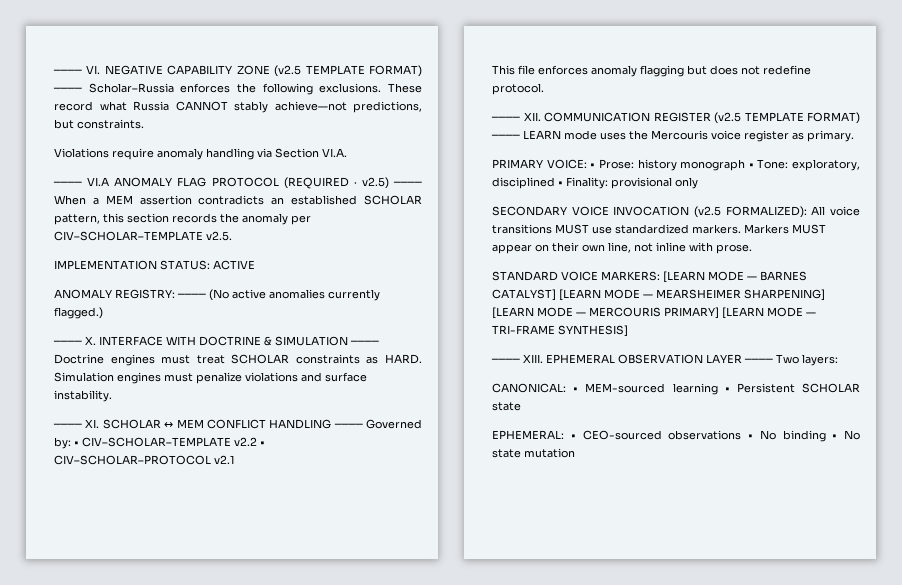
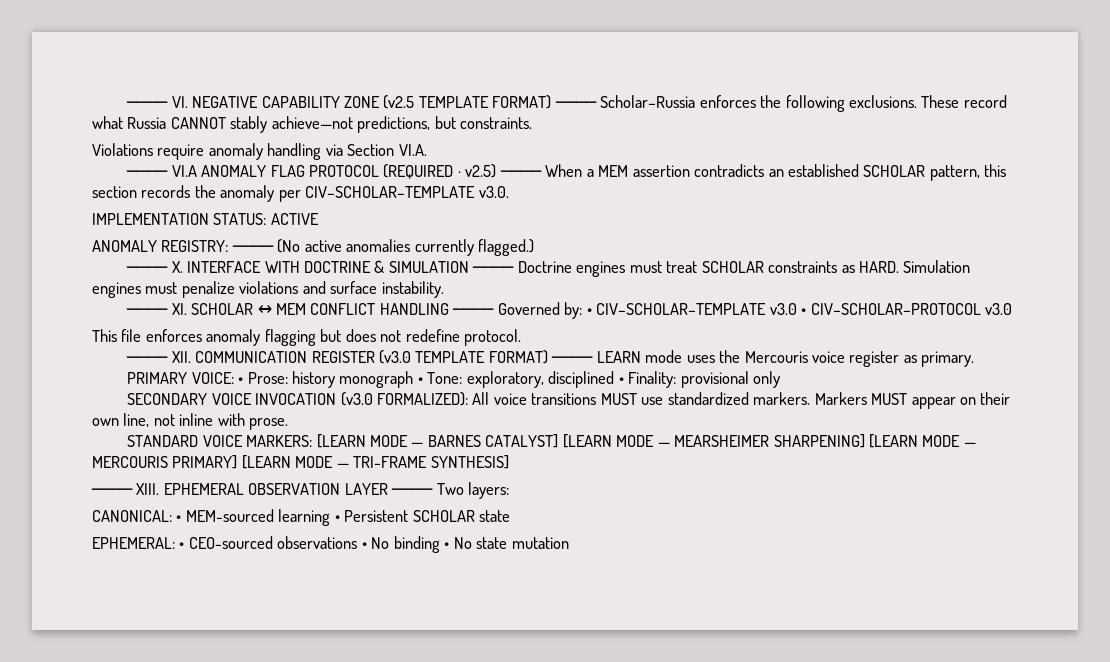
[206,231,232,241] v2.5. -> [478,186,509,198] v3.0.
[234,437,257,446] v2.2 -> [769,303,797,315] v3.0
[214,455,235,464] v2.1 -> [984,303,1012,315] v3.0
[714,112,741,124] (v2.5 -> [378,350,411,364] (v3.0
[694,206,721,218] (v2.5 -> [340,392,373,406] (v3.0

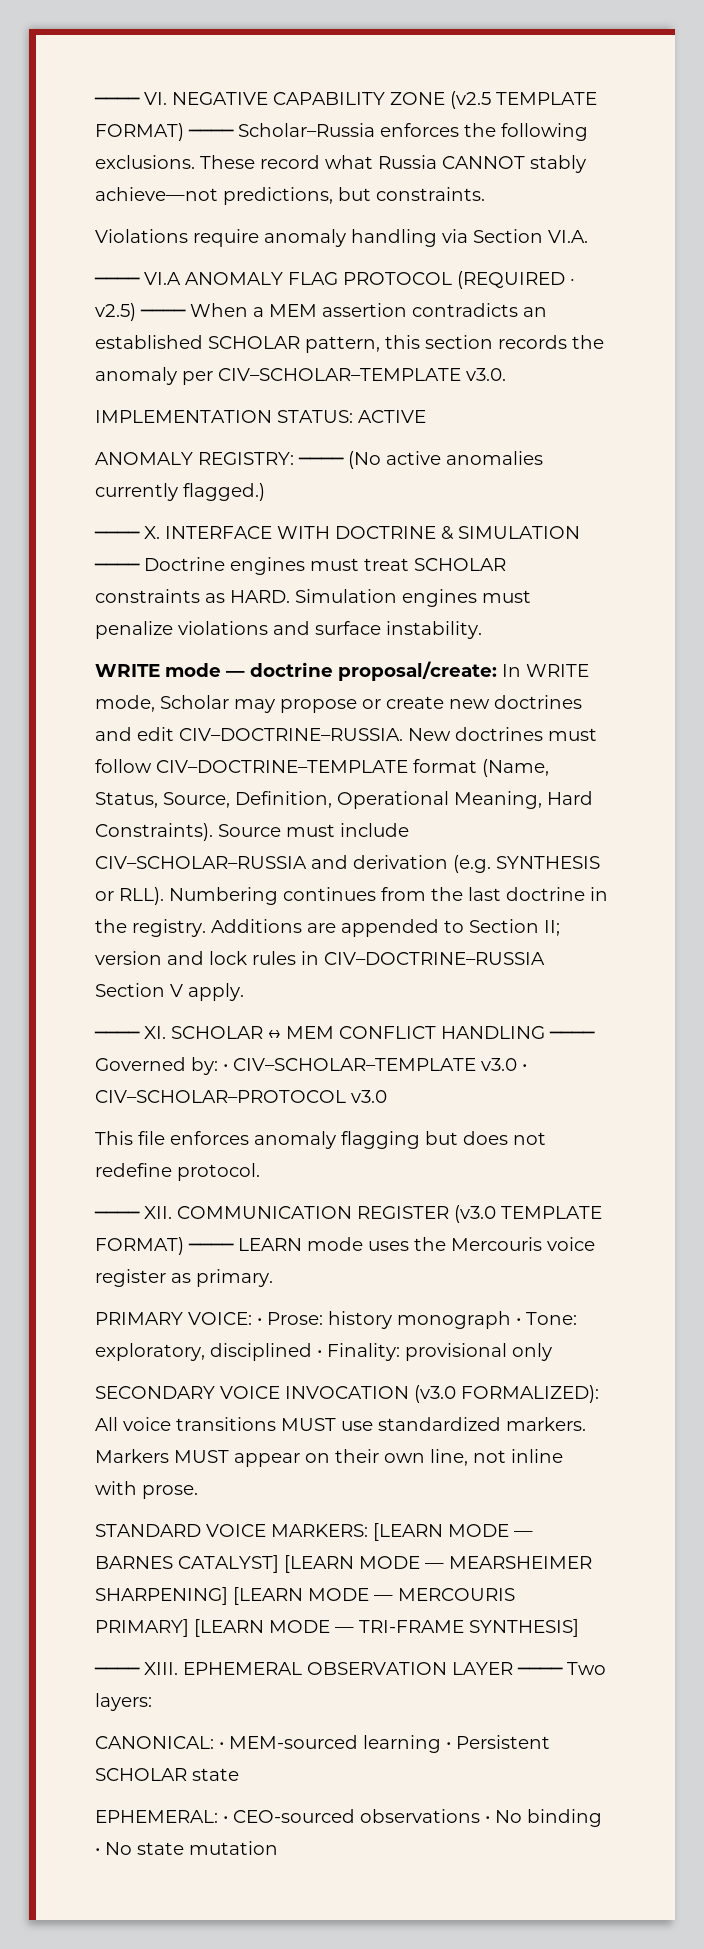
(444, 289) none -> [95,661,589,681] [95,695,582,713] [95,727,597,741] [95,759,549,777] [95,791,593,809] [95,823,409,841] [95,855,600,873] [95,887,608,905] [95,919,560,937] [95,951,545,965] [95,983,244,1001] // WRITE mode — doctrine proposal/create: In WRITE mode, Scholar may propose or create new doctrines and edit CIV–DOCTRINE–RUSSIA. New doctrines must follow CIV–DOCTRINE–TEMPLATE format (Name, Status, Source, Definition, Operational Meaning, Hard Constraints). Source must include CIV–SCHOLAR–RUSSIA and derivation (e.g. SYNTHESIS or RLL). Numbering continues from the last doctrine in the registry. Additions are appended to Section II; version and lock rules in CIV–DOCTRINE–RUSSIA Section V apply.

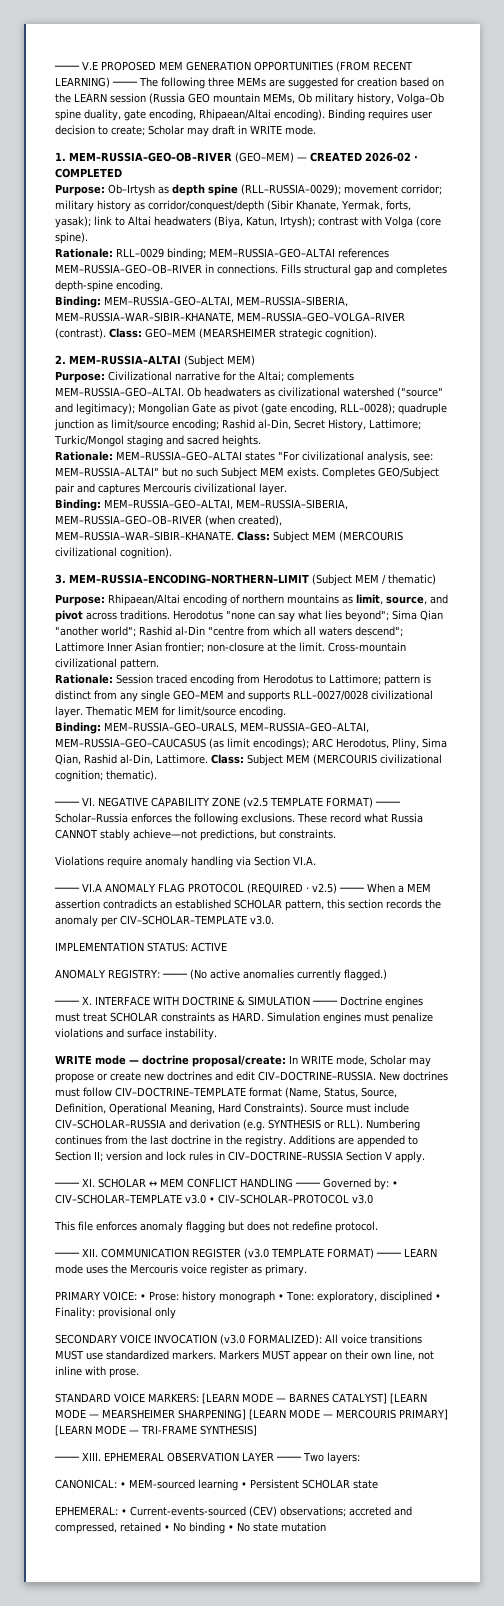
[94,97,140,105] ──── -> [54,61,413,72] [55,77,444,89] [55,93,444,105] [55,109,433,121] [55,125,316,137] [55,152,418,163] [55,168,122,178] [55,184,442,196] [55,200,411,212] [55,216,441,228] [55,232,88,244] [55,248,389,260] [55,264,447,276] [55,280,163,292] [55,296,348,308] [55,312,405,323] [55,328,377,340] [55,355,255,367] [55,371,354,383] [55,387,443,398] [55,403,447,415] [54,419,421,431] [54,435,261,447] [55,451,433,463] [55,467,439,479] [55,483,287,495] [55,499,348,511] [55,515,282,526] [55,531,403,543] [55,547,172,559] [55,574,436,586] [55,594,448,606] [55,610,443,622] [55,626,403,637] [55,642,406,653] [55,658,159,670] [55,674,431,686] [55,690,433,702] [55,706,286,718] [55,722,369,734] [55,738,447,750] [55,754,442,766] [55,770,157,782] [54,801,80,806] ──── V.E PROPOSED MEM GENERATION OPPORTUNITIES (FROM RECENT LEARNING) ──── The following three MEMs are suggested for creation based on the LEARN session (Russia GEO mountain MEMs, Ob military history, Volga–Ob spine duality, gate encoding, Rhipaean/Altai encoding). Binding requires user decision to create; Scholar may draft in WRITE mode. // 1. MEM–RUSSIA–GEO–OB–RIVER (GEO–MEM) — CREATED 2026-02 · COMPLETED // Purpose: Ob–Irtysh as depth spine (RLL–RUSSIA–0029); movement corridor; military history as corridor/conquest/depth (Sibir Khanate, Yermak, forts, yasak); link to Altai headwaters (Biya, Katun, Irtysh); contrast with Volga (core spine). // Rationale: RLL–0029 binding; MEM–RUSSIA–GEO–ALTAI references MEM–RUSSIA–GEO–OB–RIVER in connections. Fills structural gap and completes depth-spine encoding. // Binding: MEM–RUSSIA–GEO–ALTAI, MEM–RUSSIA–SIBERIA, MEM–RUSSIA–WAR–SIBIR–KHANATE, MEM–RUSSIA–GEO–VOLGA–RIVER (contrast). Class: GEO–MEM (MEARSHEIMER strategic cognition). // 2. MEM–RUSSIA–ALTAI (Subject MEM) // Purpose: Civilizational narrative for the Altai; complements MEM–RUSSIA–GEO–ALTAI. Ob headwaters as civilizational watershed ("source" and legitimacy); Mongolian Gate as pivot (gate encoding, RLL–0028); quadruple junction as limit/source encoding; Rashid al-Din, Secret History, Lattimore; Turkic/Mongol staging and sacred heights. // Rationale: MEM–RUSSIA–GEO–ALTAI states "For civilizational analysis, see: MEM–RUSSIA–ALTAI" but no such Subject MEM exists. Completes GEO/Subject pair and captures Mercouris civilizational layer. // Binding: MEM–RUSSIA–GEO–ALTAI, MEM–RUSSIA–SIBERIA, MEM–RUSSIA–GEO–OB–RIVER (when created), MEM–RUSSIA–WAR–SIBIR–KHANATE. Class: Subject MEM (MERCOURIS civilizational cognition). // 3. MEM–RUSSIA–ENCODING–NORTHERN–LIMIT (Subject MEM / thematic) // Purpose: Rhipaean/Altai encoding of northern mountains as limit, source, and pivot across traditions. Herodotus "none can say what lies beyond"; Sima Qian "another world"; Rashid al-Din "centre from which all waters descend"; Lattimore Inner Asian frontier; non-closure at the limit. Cross-mountain civilizational pattern. // Rationale: Session traced encoding from Herodotus to Lattimore; pattern is distinct from any single GEO–MEM and supports RLL–0027/0028 civilizational layer. Thematic MEM for limit/source encoding. // Binding: MEM–RUSSIA–GEO–URALS, MEM–RUSSIA–GEO–ALTAI, MEM–RUSSIA–GEO–CAUCASUS (as limit encodings); ARC Herodotus, Pliny, Sima Qian, Rashid al-Din, Lattimore. Class: Subject MEM (MERCOURIS civilizational cognition; thematic). // ────
[233,1809,480,1823] CEO-sourced observations -> [130,1506,412,1517] [55,1522,161,1534] Current-events-sourced (CEV) observations; accreted and compressed, retained

